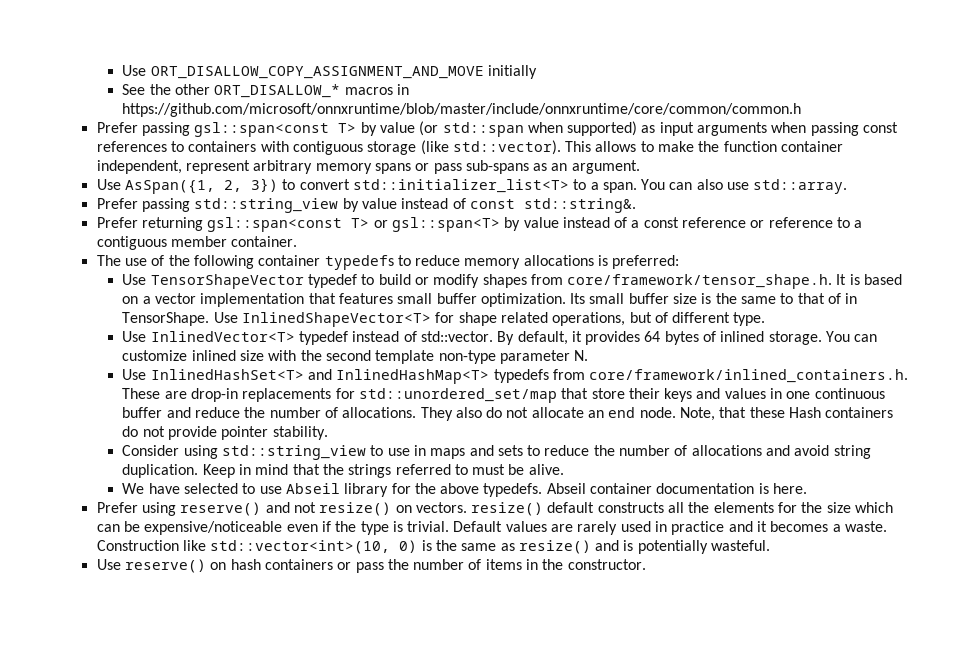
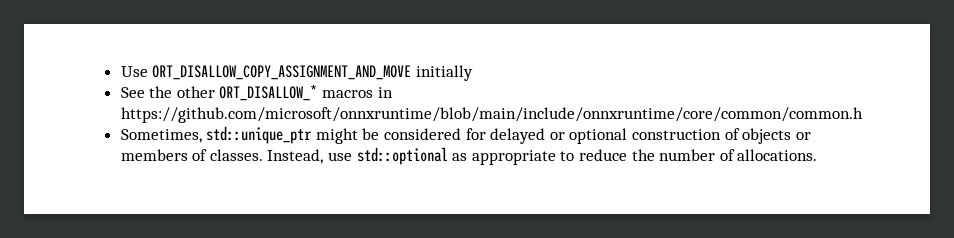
[122,103,802,117] [96,121,899,137] [96,140,844,155] [96,160,640,174] [96,178,848,194] [96,198,636,213] [96,217,863,232] [96,236,298,250] [96,255,680,270] [122,274,903,289] [122,293,858,307] [122,312,766,327] [122,331,878,345] [122,350,589,364] [122,369,909,384] [122,388,885,403] [122,407,191,418] https://github.com/microsoft/onnxruntime/blob/master/include/onnxruntime/core/common/common.h // Prefer passing gsl::span<const T> by value (or std::span when supported) as input arguments when passing const references to containers with contiguous storage (like std::vector). This allows to make the function container independent, represent arbitrary memory spans or pass sub-spans as an argument. // Use AsSpan({1, 2, 3}) to convert std::initializer_list<T> to a span. You can also use std::array. // Prefer passing std::string_view by value instead of const std::string&. // Prefer returning gsl::span<const T> or gsl::span<T> by value instead of a const reference or reference to a contiguous member container. // The use of the following container typedefs to reduce memory allocations is preferred: // Use TensorShapeVector typedef to build or modify shapes from core/framework/tensor_shape.h. It is based on a vector implementation that features small buffer optimization. Its small buffer size is the same to that of in TensorShape. Use InlinedShapeVector<T> for shape related operations, but of different type. // Use InlinedVector<T> typedef instead of std::vector. By default, it provides 64 bytes of inlined storage. You can customize inlined size with the second template non-type parameter N. // Use InlinedHashSet<T> and InlinedHashMap<T> typedefs from core/framework/inlined_containers.h. These are drop-in replacements for std::unordered_set/map that store their keys and values in one continuous buffer and -> [120,107,863,123] [120,126,811,144] [120,147,575,165] https://github.com/microsoft/onnxruntime/blob/main/include/onnxruntime/core/common/common.h // Sometimes, std::unique_ptr might be considered for delayed or optional construction of objects or members of classes. Instead, use std::optional as appropriate to
[420,407,894,421] [122,426,328,440] [122,445,871,460] [122,464,564,478] [122,483,808,497] [96,502,894,516] [96,521,888,535] [96,540,771,554] [96,559,646,573] They also do not allocate an end node. Note, that these Hash containers do not provide pointer stability. // Consider using std::string_view to use in maps and sets to reduce the number of allocations and avoid string duplication. Keep in mind that the strings referred to must be alive. // We have selected to use Abseil library for the above typedefs. Abseil container documentation is here. // Prefer using reserve() and not resize() on vectors. resize() default constructs all the elements for the size which can be expensive/noticeable even if the type is trivial. Default values are rarely used in practice and it becomes a waste. Construction like std::vector<int>(10, 0) is the same as resize() and is potentially wasteful. // Use reserve() on hash containers or pass the number of items in the constructor. -> (818, 155) none

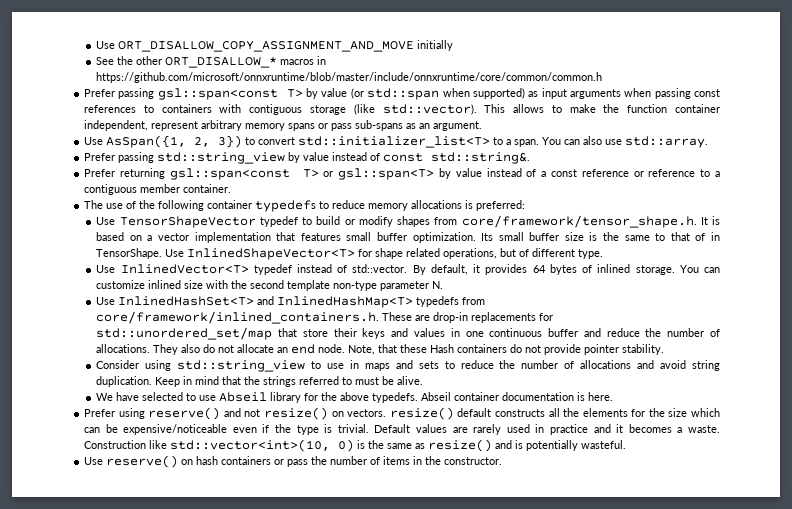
[120,107,863,123] [120,126,811,144] [120,147,556,165] https://github.com/microsoft/onnxruntime/blob/main/include/onnxruntime/core/common/common.h // Sometimes, std::unique_ptr might be considered for delayed or optional construction of objects or members of classes. Instead, use std::optional as appropriate -> [96,72,603,83] [84,88,720,100] [84,104,720,115] [84,120,483,131] [84,135,709,148] [84,152,531,164] [84,168,720,180] [84,184,232,195] [84,200,526,212] [96,215,720,228] [96,232,720,243] [96,248,604,260] [96,264,720,275] [96,280,444,291] [96,296,486,308] [96,311,554,324] [96,327,721,340] [96,344,665,355] [96,360,439,372] https://github.com/microsoft/onnxruntime/blob/master/include/onnxruntime/core/common/common.h // Prefer passing gsl::span<const T> by value (or std::span when supported) as input arguments when passing const references to containers with contiguous storage (like std::vector). This allows to make the function container independent, represent arbitrary memory spans or pass sub-spans as an argument. // Use AsSpan({1, 2, 3}) to convert std::initializer_list<T> to a span. You can also use std::array. // Prefer passing std::string_view by value instead of const std::string&. // Prefer returning gsl::span<const T> or gsl::span<T> by value instead of a const reference or reference to a contiguous member container. // The use of the following container typedefs to reduce memory allocations is preferred: // Use TensorShapeVector typedef to build or modify shapes from core/framework/tensor_shape.h. It is based on a vector implementation that features small buffer optimization. Its small buffer size is the same to that of in TensorShape. Use InlinedShapeVector<T> for shape related operations, but of different type. // Use InlinedVector<T> typedef instead of std::vector. By default, it provides 64 bytes of inlined storage. You can customize inlined size with the second template non-type parameter N. // Use InlinedHashSet<T> and InlinedHashMap<T> typedefs from core/framework/inlined_containers.h. These are drop-in replacements for std::unordered_set/map that store their keys and values in one continuous buffer and reduce the number of allocations. They also do not allocate an end node. Note, that these Hash containers do not provide pointer stability. // Consider using std::string_view to use in maps and sets
[737,149,818,161] allocations. -> [580,360,720,371] [96,376,424,387] [96,392,614,403] [84,407,720,420] [84,424,721,435] [84,439,627,452] [84,455,503,468] allocations and avoid string duplication. Keep in mind that the strings referred to must be alive. // We have selected to use Abseil library for the above typedefs. Abseil container documentation is here. // Prefer using reserve() and not resize() on vectors. resize() default constructs all the elements for the size which can be expensive/noticeable even if the type is trivial. Default values are rarely used in practice and it becomes a waste. Construction like std::vector<int>(10, 0) is the same as resize() and is potentially wasteful. // Use reserve() on hash containers or pass the number of items in the constructor.

